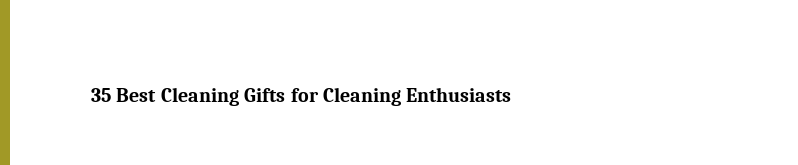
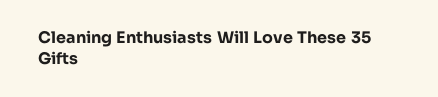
[91,87,512,106] 35 Best Cleaning Gifts for Cleaning Enthusiasts -> [38,30,371,47] [38,51,78,65] Cleaning Enthusiasts Will Love These 35 Gifts

